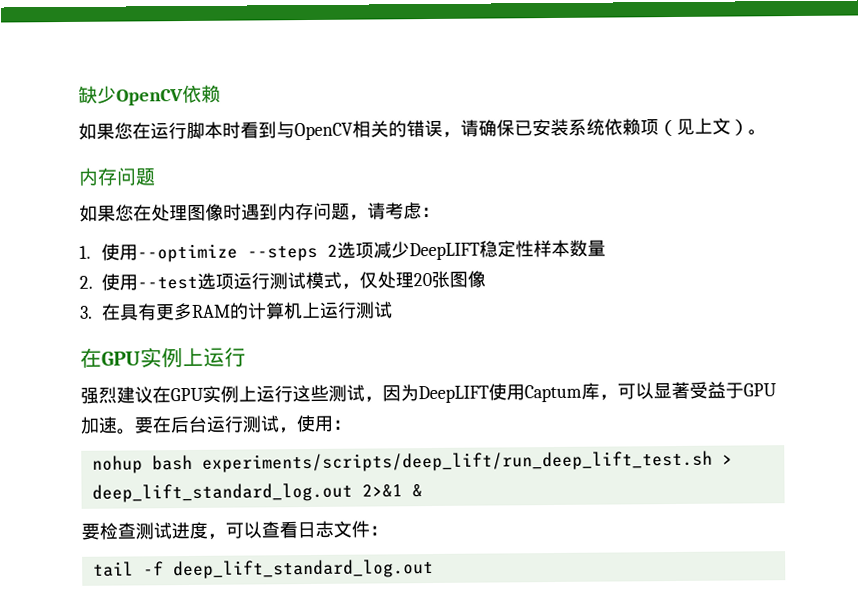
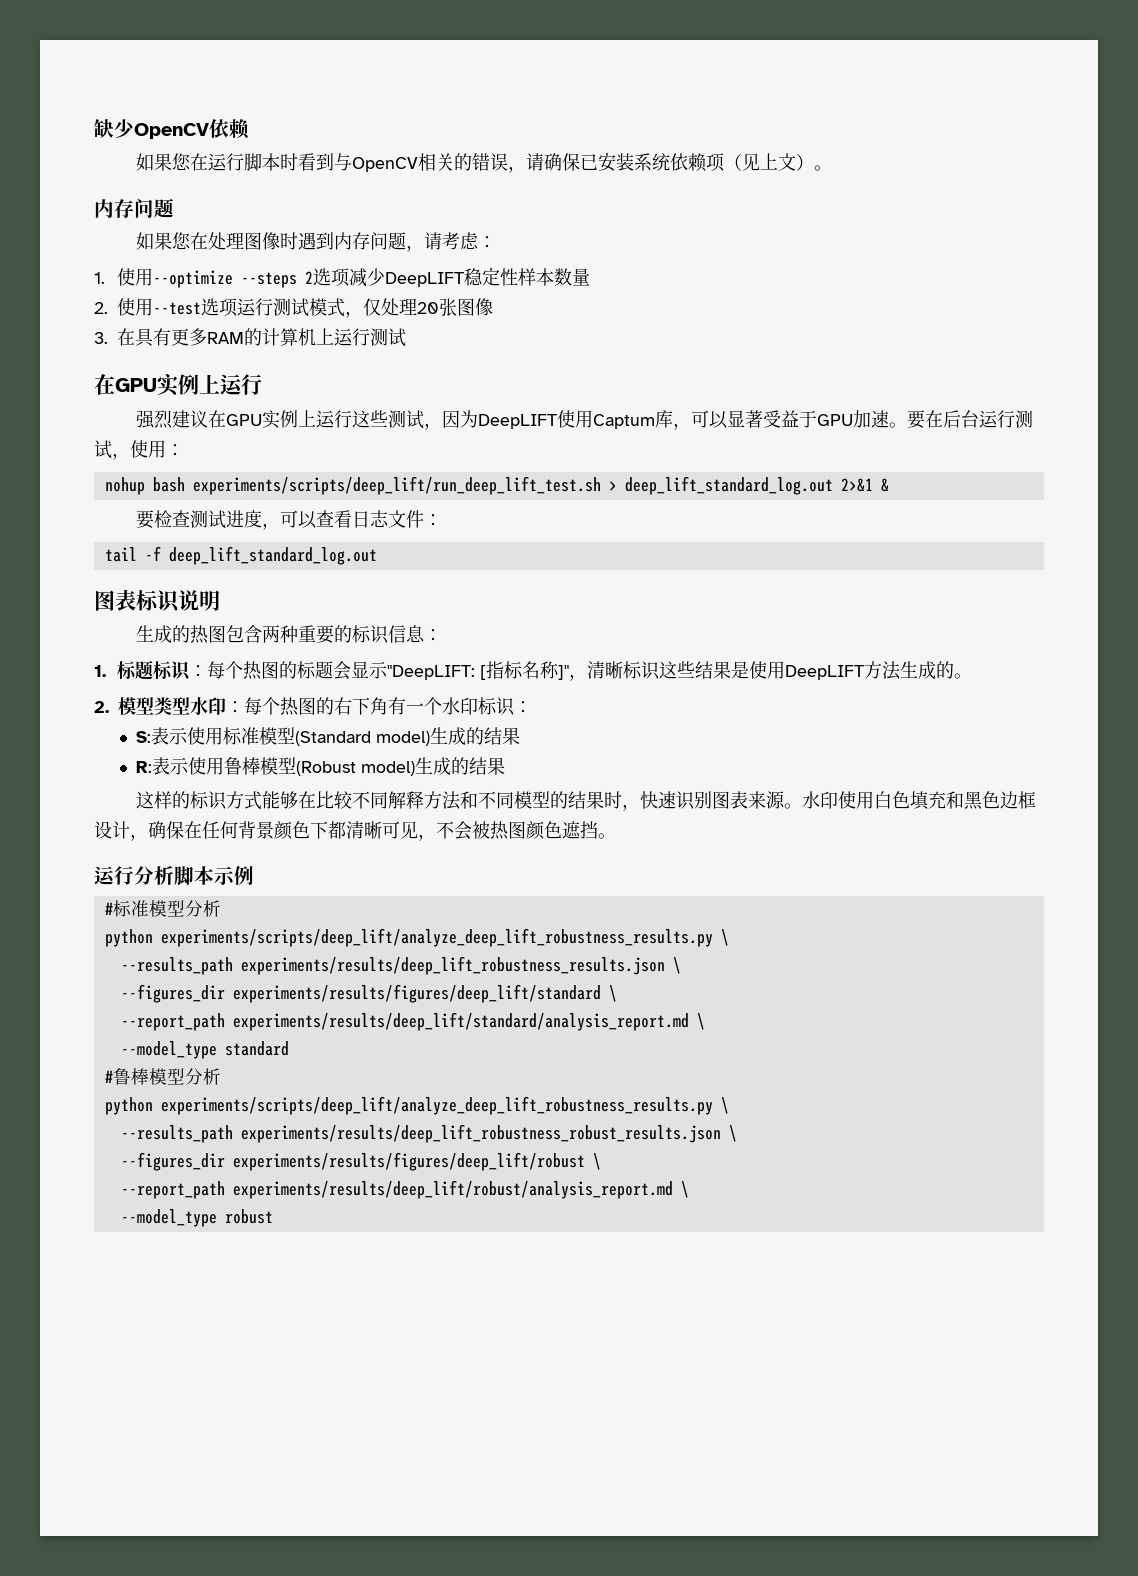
(434, 569) none -> [94,589,220,613] [135,625,442,644] [94,660,972,681] [94,697,532,716] [136,727,521,746] [136,757,506,776] [135,791,1036,811] [94,821,616,841] [94,866,254,885] [104,900,221,917] [104,928,729,947] [120,956,681,975] [120,984,617,1003] [120,1012,705,1031] [120,1041,289,1059] [104,1068,221,1085] [104,1096,729,1115] [120,1124,737,1143] [120,1152,601,1171] [120,1180,689,1199] [120,1209,273,1227] // 图表标识说明 // 生成的热图包含两种重要的标识信息： // 1.标题标识：每个热图的标题会显示"DeepLIFT: [指标名称]"，清晰标识这些结果是使用DeepLIFT方法生成的。 // 2.模型类型水印：每个热图的右下角有一个水印标识： // S:表示使用标准模型(Standard model)生成的结果 // R:表示使用鲁棒模型(Robust model)生成的结果 // 这样的标识方式能够在比较不同解释方法和不同模型的结果时，快速识别图表来源。水印使用白色填充和黑色边框设计，确保在任何背景颜色下都清晰可见，不会被热图颜色遮挡。 // 运行分析脚本示例 // #标准模型分析 // python experiments/scripts/deep_lift/analyze_deep_lift_robustness_results.py \ // --results_path experiments/results/deep_lift_robustness_results.json \ // --figures_dir experiments/results/figures/deep_lift/standard \ // --report_path experiments/results/deep_lift/standard/analysis_report.md \ // --model_type standard // #鲁棒模型分析 // python experiments/scripts/deep_lift/analyze_deep_lift_robustness_results.py \ // --results_path experiments/results/deep_lift_robustness_robust_results.json \ // --figures_dir experiments/results/figures/deep_lift/robust \ // --report_path experiments/results/deep_lift/robust/analysis_report.md \ // --model_type robust

